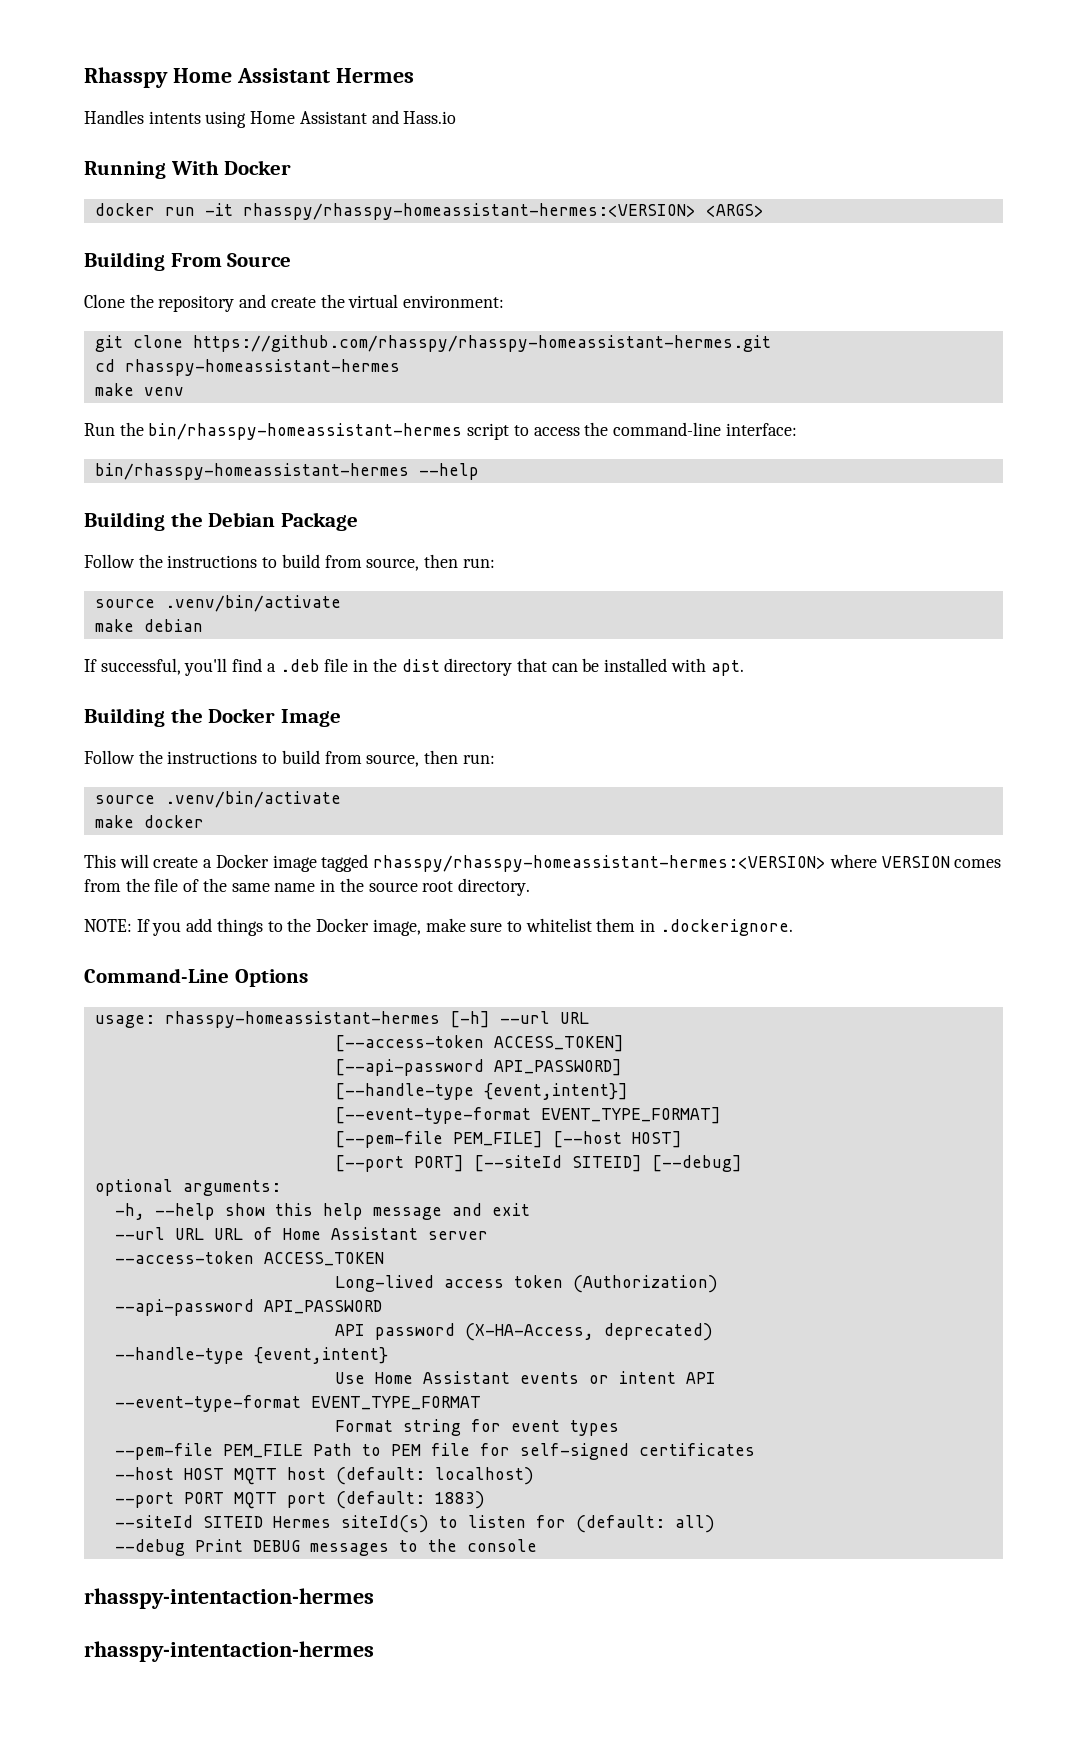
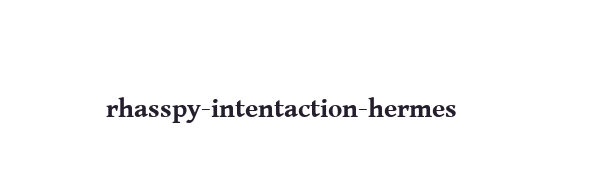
[84,67,414,88] [84,110,457,128] [84,160,292,179] [94,203,764,220] [84,252,292,271] [84,294,505,312] [94,335,771,352] [94,359,400,376] [94,383,184,396] [84,422,797,440] [94,463,479,480] [84,512,358,531] [84,554,495,571] [94,595,341,612] [94,619,203,632] [84,658,744,676] [84,708,341,727] [84,750,495,767] [94,791,341,808] [94,815,204,828] [84,854,1002,872] [84,878,530,896] [84,918,793,936] [84,968,308,987] [94,1011,589,1028] [334,1035,624,1052] [334,1059,622,1076] [334,1083,628,1100] [334,1107,721,1124] [334,1131,682,1148] [334,1155,742,1172] [94,1179,281,1196] [114,1203,530,1220] [114,1227,488,1240] [114,1251,384,1266] [334,1275,718,1293] [114,1299,382,1316] [334,1323,713,1341] [114,1347,388,1364] [334,1371,716,1384] [114,1395,481,1412] [334,1419,619,1436] [114,1443,755,1460] [114,1467,534,1485] [114,1491,485,1509] [114,1515,715,1533] [114,1539,537,1556] [84,1588,374,1609] [84,1641,374,1662] Rhasspy Home Assistant Hermes // Handles intents using Home Assistant and Hass.io // Running With Docker // docker run -it rhasspy/rhasspy-homeassistant-hermes:<VERSION> <ARGS> // Building From Source // Clone the repository and create the virtual environment: // git clone https://github.com/rhasspy/rhasspy-homeassistant-hermes.git // cd rhasspy-homeassistant-hermes // make venv // Run the bin/rhasspy-homeassistant-hermes script to access the command-line interface: // bin/rhasspy-homeassistant-hermes --help // Building the Debian Package // Follow the instructions to build from source, then run: // source .venv/bin/activate // make debian // If successful, you'll find a .deb file in the dist directory that can be installed with apt. // Building the Docker Image // Follow the instructions to build from source, then run: // source .venv/bin/activate // make docker // This will create a Docker image tagged rhasspy/rhasspy-homeassistant-hermes:<VERSION> where VERSION comes from the file of the same name in the source root directory. // NOTE: If you add things to the Docker image, make sure to whitelist them in .dockerignore. // Command-Line Options // usage: rhasspy-homeassistant-hermes [-h] --url URL // [--access-token ACCESS_TOKEN] // [--api-password API_PASSWORD] // [--handle-type {event,intent}] // [--event-type-format EVENT_TYPE_FORMAT] // [--pem-file PEM_FILE] [--host HOST] // [--port PORT] [--siteId SITEID] [--debug] // optional arguments: // -h, --help show this help message and exit // --url URL URL of Home Assistant server // --access-token ACCESS_TOKEN // Long-lived access token (Authorization) // --api-password API_PASSWORD // API password (X-HA-Access, deprecated) // --handle-type {event,intent} // Use Home Assistant events or intent API // --event-type-format EVENT_TYPE_FORMAT // Format string for event types // --pem-file PEM_FILE Path to PEM file for self-signed certificates // --host HOST MQTT host (default: localhost) // --port PORT MQTT port (default: 1883) // --siteId SITEID Hermes siteId(s) to listen for (default: all) // --debug Print DEBUG messages to the console // rhasspy-intentaction-hermes // rhasspy-intentaction-hermes -> [106,97,457,123] rhasspy-intentaction-hermes

